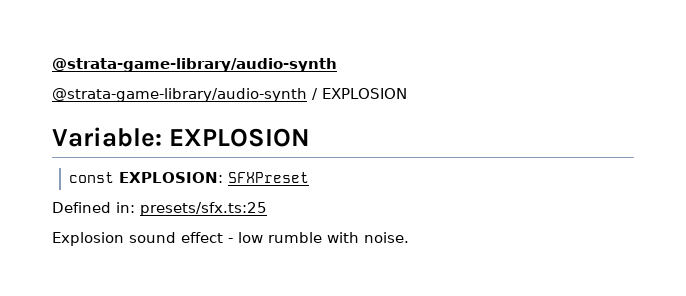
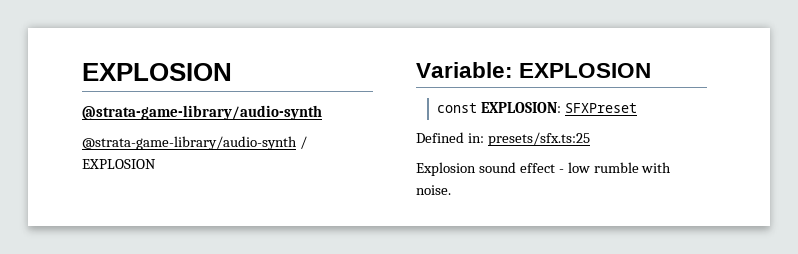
(52, 65) none -> [82,63,232,81] EXPLOSION //

